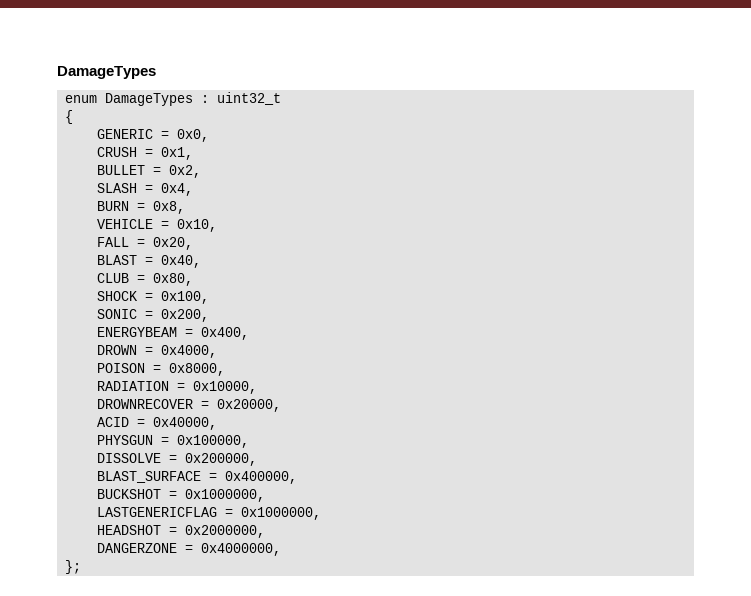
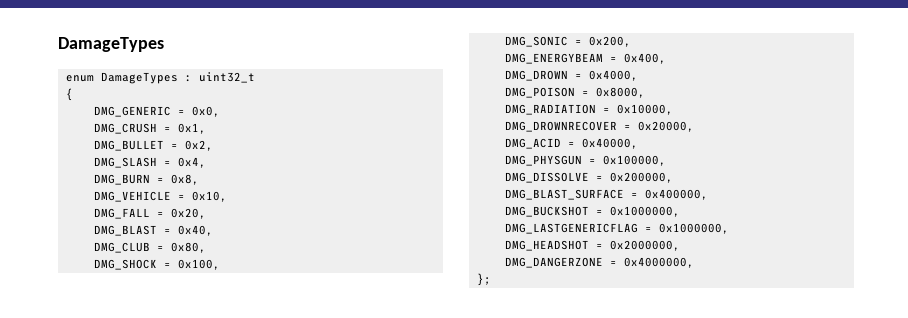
[96,129,153,139] GENERIC -> [93,106,171,117] DMG_GENERIC
[96,147,137,157] CRUSH -> [93,123,157,134] DMG_CRUSH
[96,165,145,175] BULLET -> [93,140,164,151] DMG_BULLET
[96,183,137,193] SLASH -> [93,157,157,168] DMG_SLASH
[96,201,129,211] BURN -> [93,174,150,185] DMG_BURN
[96,219,153,229] VEHICLE -> [93,191,171,202] DMG_VEHICLE
[96,237,129,247] FALL -> [93,208,150,219] DMG_FALL
[96,255,137,265] BLAST -> [93,225,157,236] DMG_BLAST
[96,273,129,283] CLUB -> [93,242,150,253] DMG_CLUB
[96,291,138,301] SHOCK -> [93,259,157,270] DMG_SHOCK
[96,309,137,319] SONIC -> [504,36,568,47] DMG_SONIC
[96,327,177,337] ENERGYBEAM -> [504,53,603,64] DMG_ENERGYBEAM
[96,345,137,355] DROWN -> [504,70,568,81] DMG_DROWN
[96,363,145,373] POISON -> [504,87,575,98] DMG_POISON
[96,381,169,391] RADIATION -> [504,104,596,115] DMG_RADIATION
[96,399,193,409] DROWNRECOVER -> [504,121,617,132] DMG_DROWNRECOVER
[96,417,129,427] ACID -> [504,138,561,149] DMG_ACID
[96,435,153,445] PHYSGUN -> [504,155,582,166] DMG_PHYSGUN
[96,453,161,463] DISSOLVE -> [504,172,589,183] DMG_DISSOLVE
[96,471,201,483] BLAST_SURFACE -> [504,189,624,200] DMG_BLAST_SURFACE
[96,489,265,502] [96,507,321,520] [96,525,161,535] BUCKSHOT = 0x1000000, // LASTGENERICFLAG = 0x1000000, // HEADSHOT -> [504,206,680,217] [504,223,729,234] [504,240,589,251] DMG_BUCKSHOT = 0x1000000, // DMG_LASTGENERICFLAG = 0x1000000, // DMG_HEADSHOT
[96,543,177,553] DANGERZONE -> [504,257,603,268] DMG_DANGERZONE

